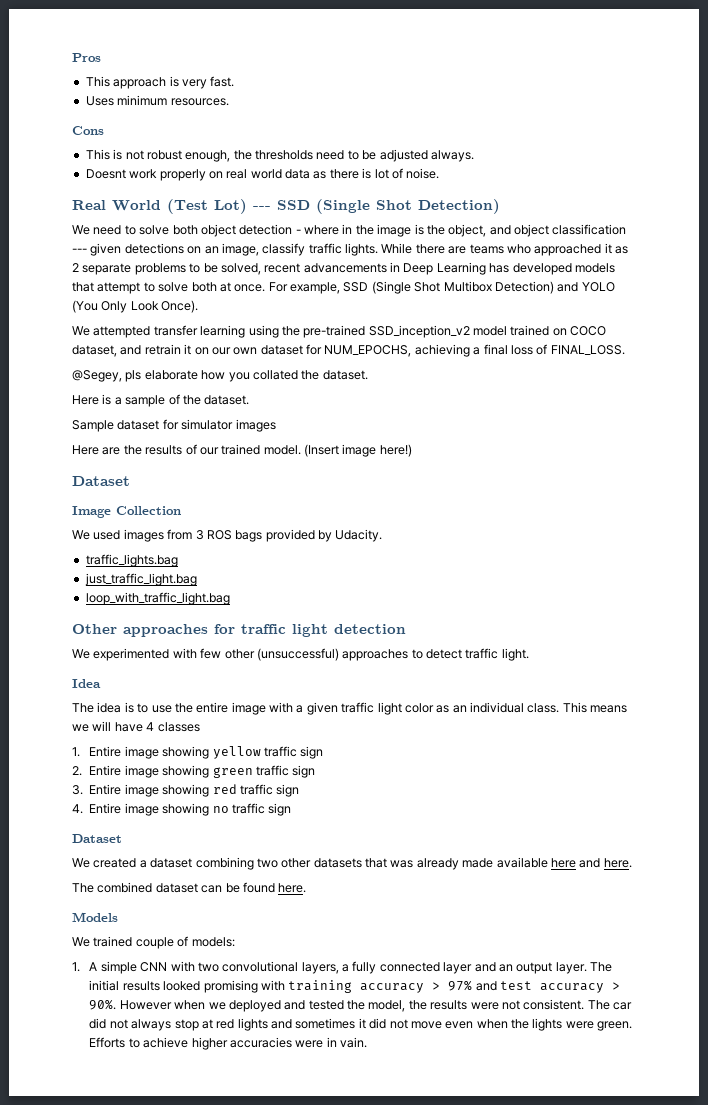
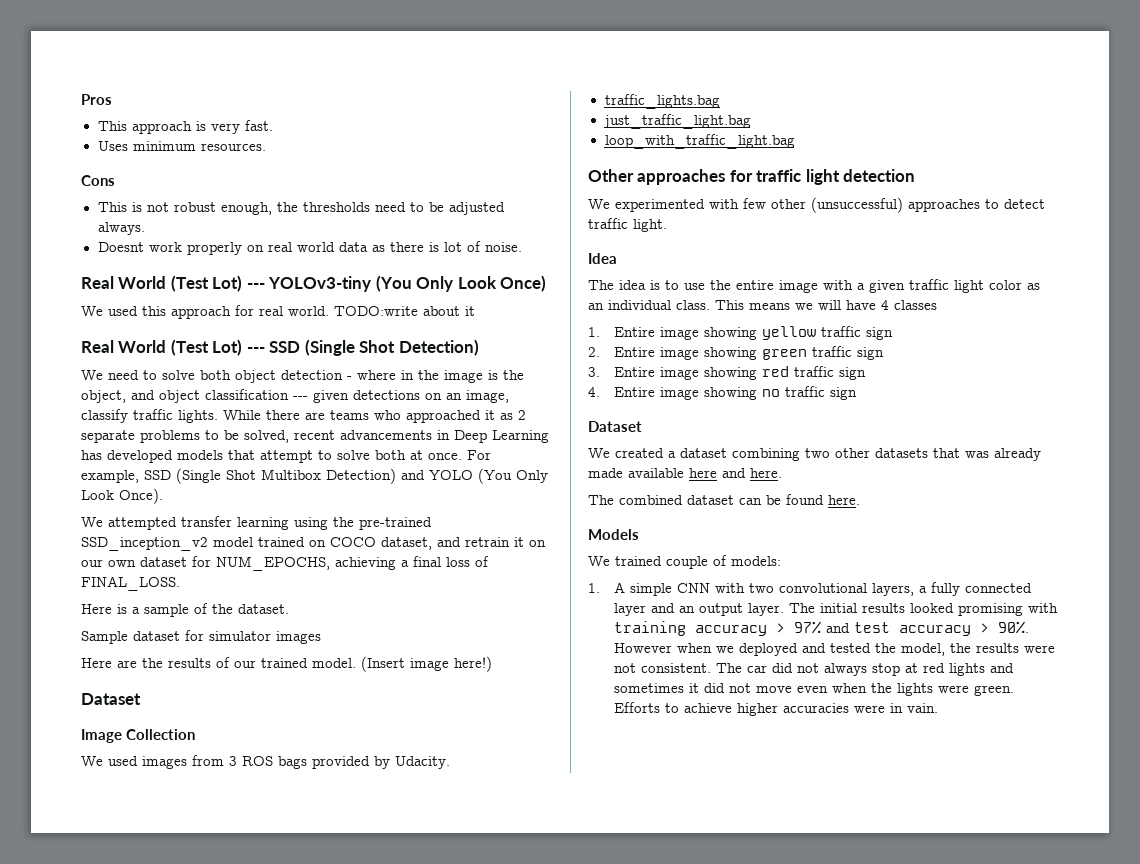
(440, 173) none -> [81,275,547,292] [81,305,475,319] // Real World (Test Lot) --- YOLOv3-tiny (You Only Look Once) // We used this approach for real world. TODO:write about it
[72,370,368,382] // @Segey, pls elaborate how you collated the dataset. -> (180, 583) none

